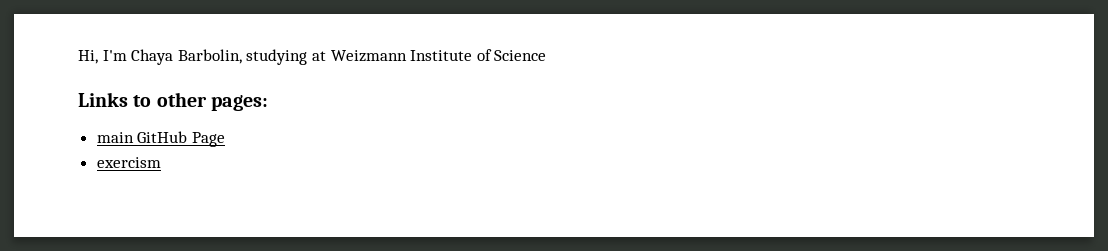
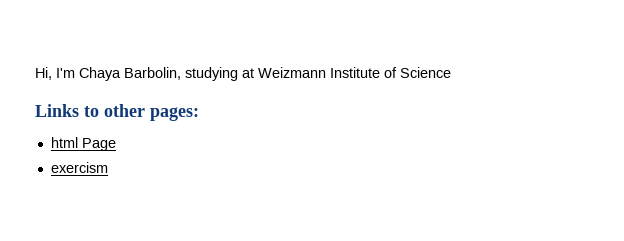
[96,131,188,143] main GitHub -> [50,137,78,148] html

